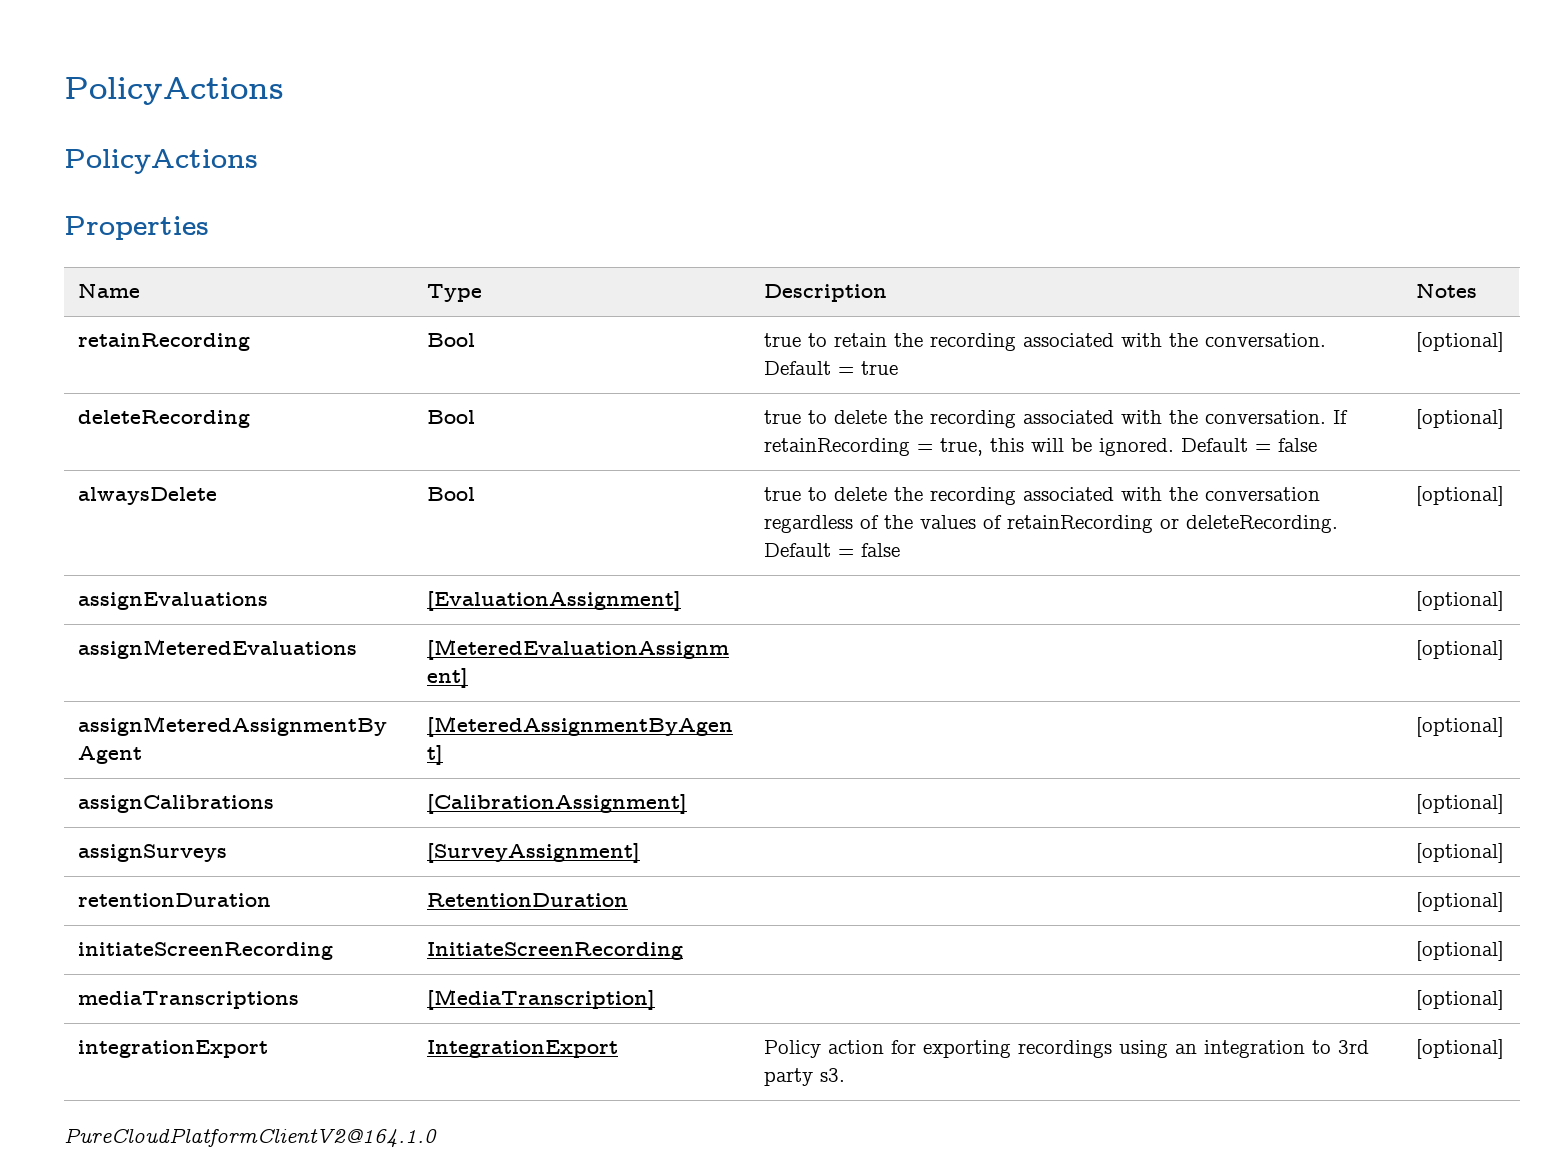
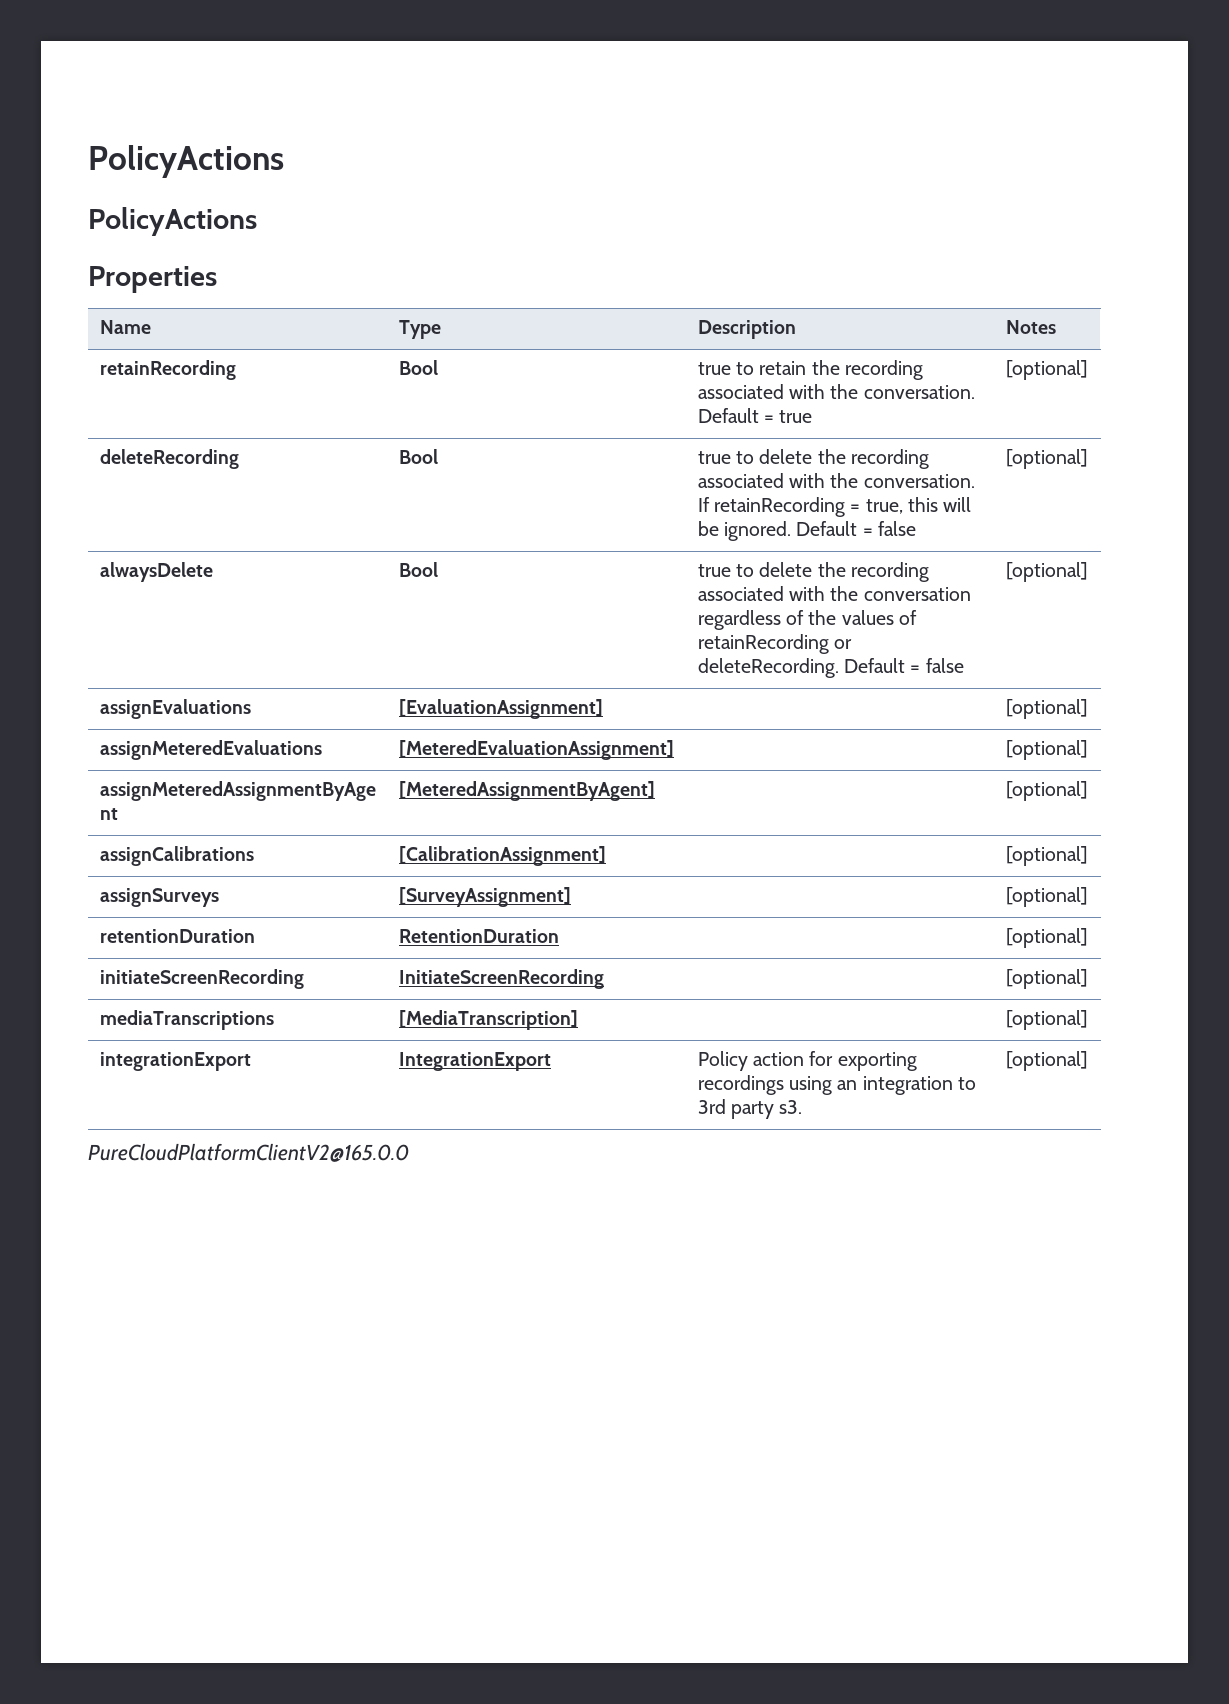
[64,1128,437,1148] PureCloudPlatformClientV2@164.1.0 -> [88,1143,409,1162] PureCloudPlatformClientV2@165.0.0

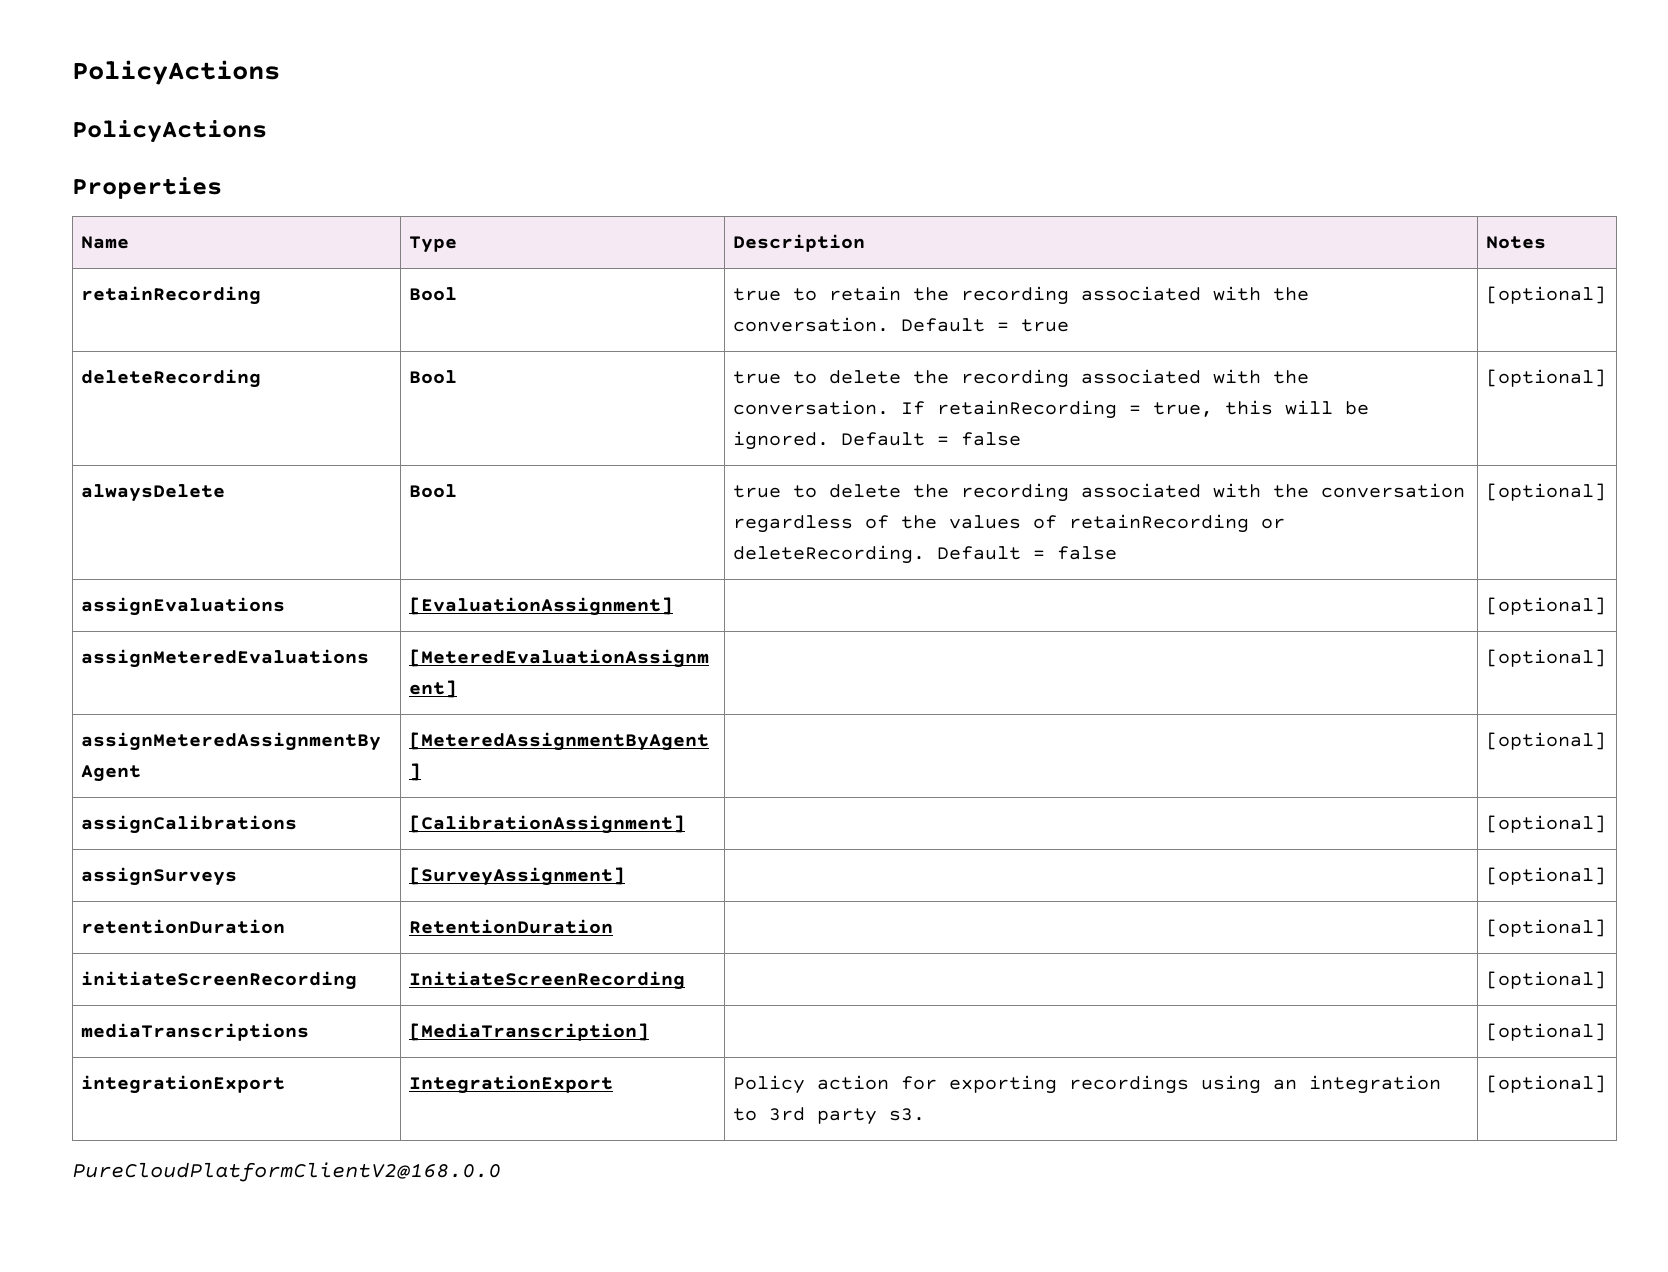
[88,1143,409,1162] PureCloudPlatformClientV2@165.0.0 -> [72,1162,501,1182] PureCloudPlatformClientV2@168.0.0

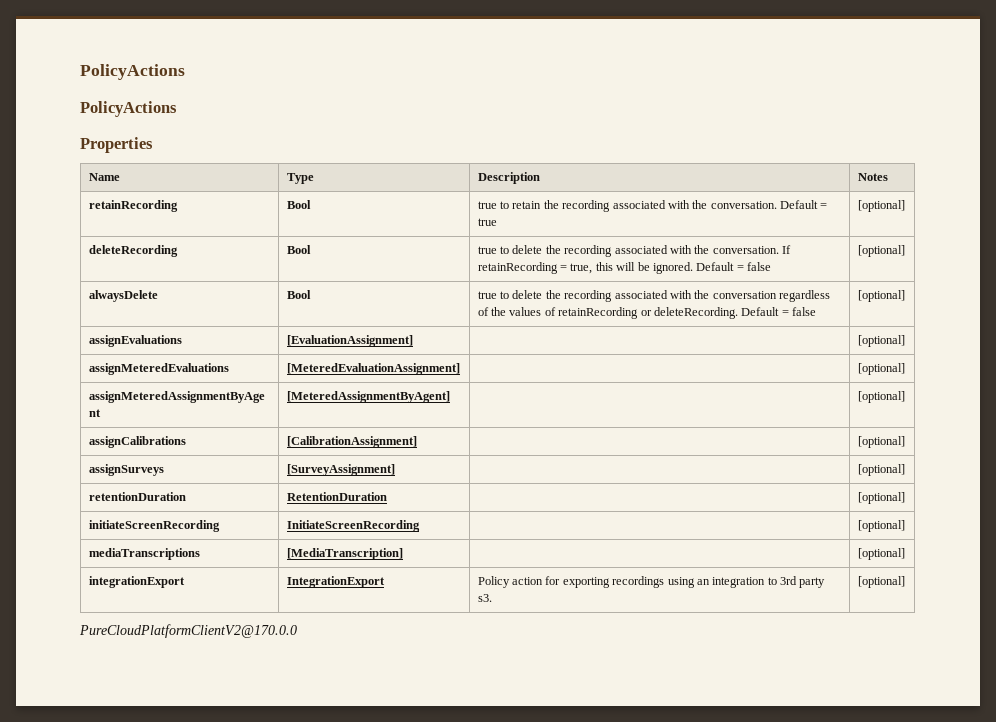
[72,1162,501,1182] PureCloudPlatformClientV2@168.0.0 -> [79,624,297,638] PureCloudPlatformClientV2@170.0.0

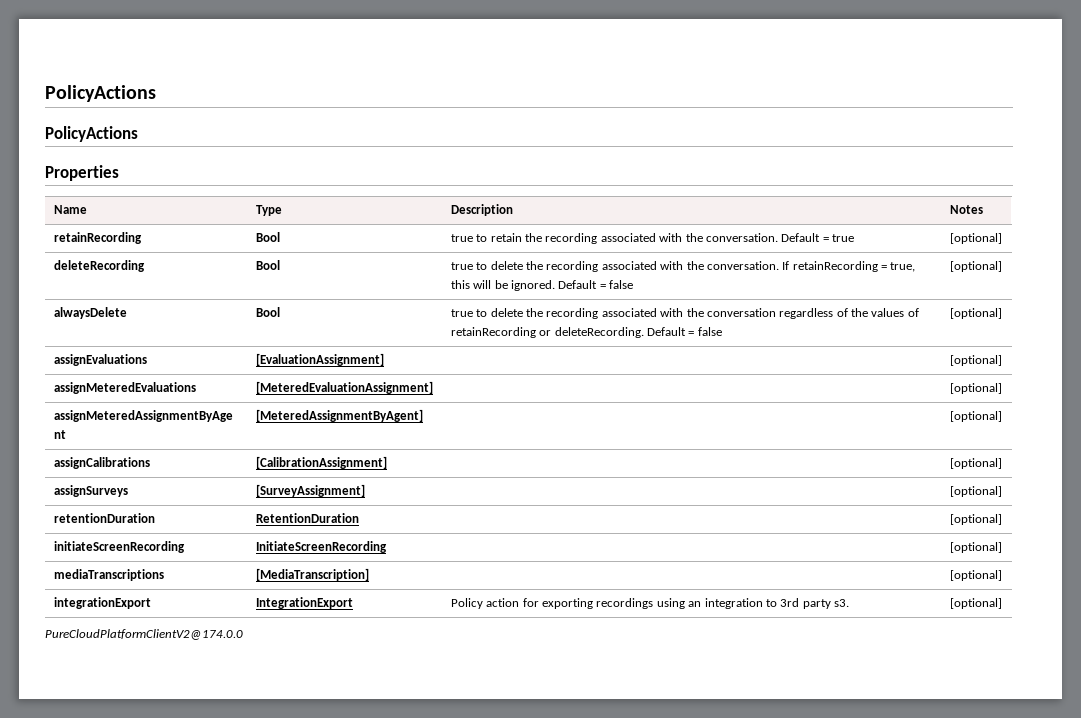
[79,624,297,638] PureCloudPlatformClientV2@170.0.0 -> [45,629,243,640] PureCloudPlatformClientV2@174.0.0

